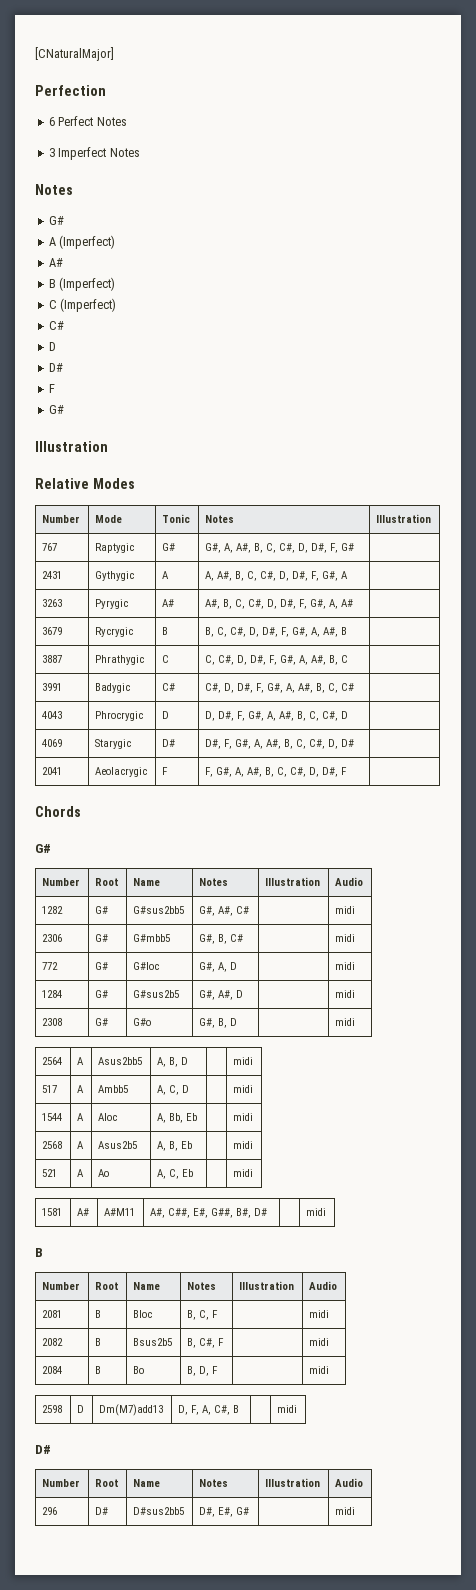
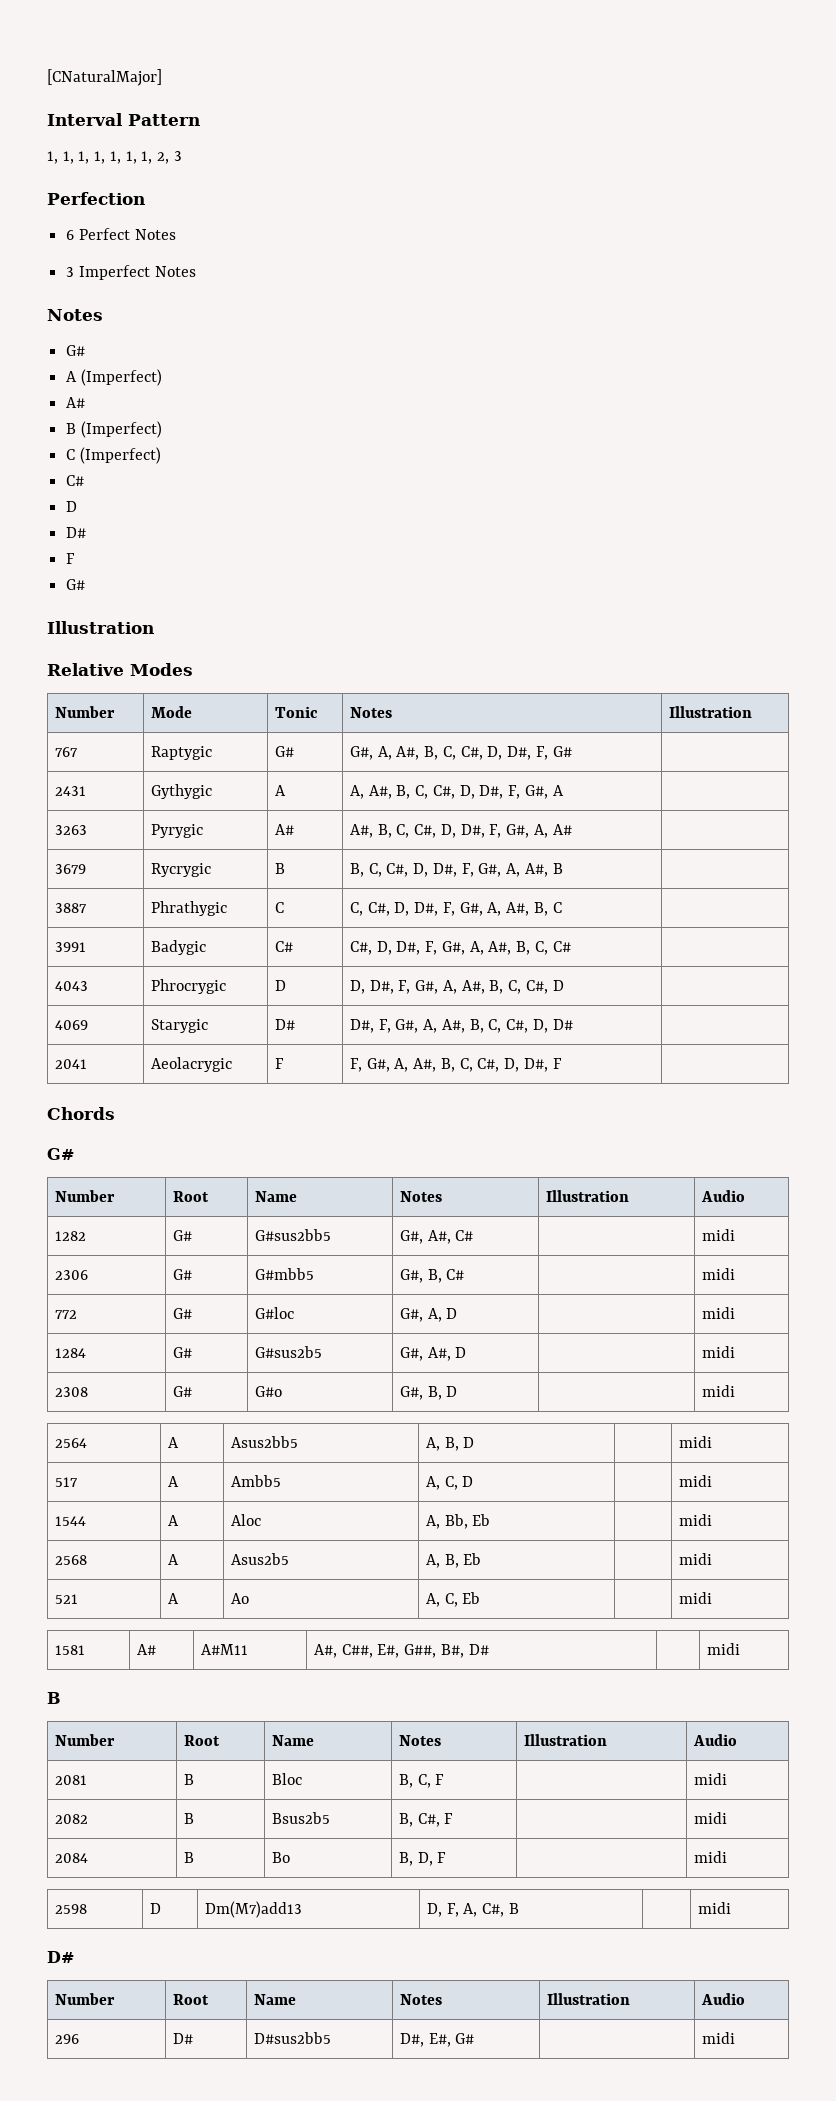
(114, 54) none -> [47,113,200,126] [47,151,182,164] // Interval Pattern // 1, 1, 1, 1, 1, 1, 1, 2, 3

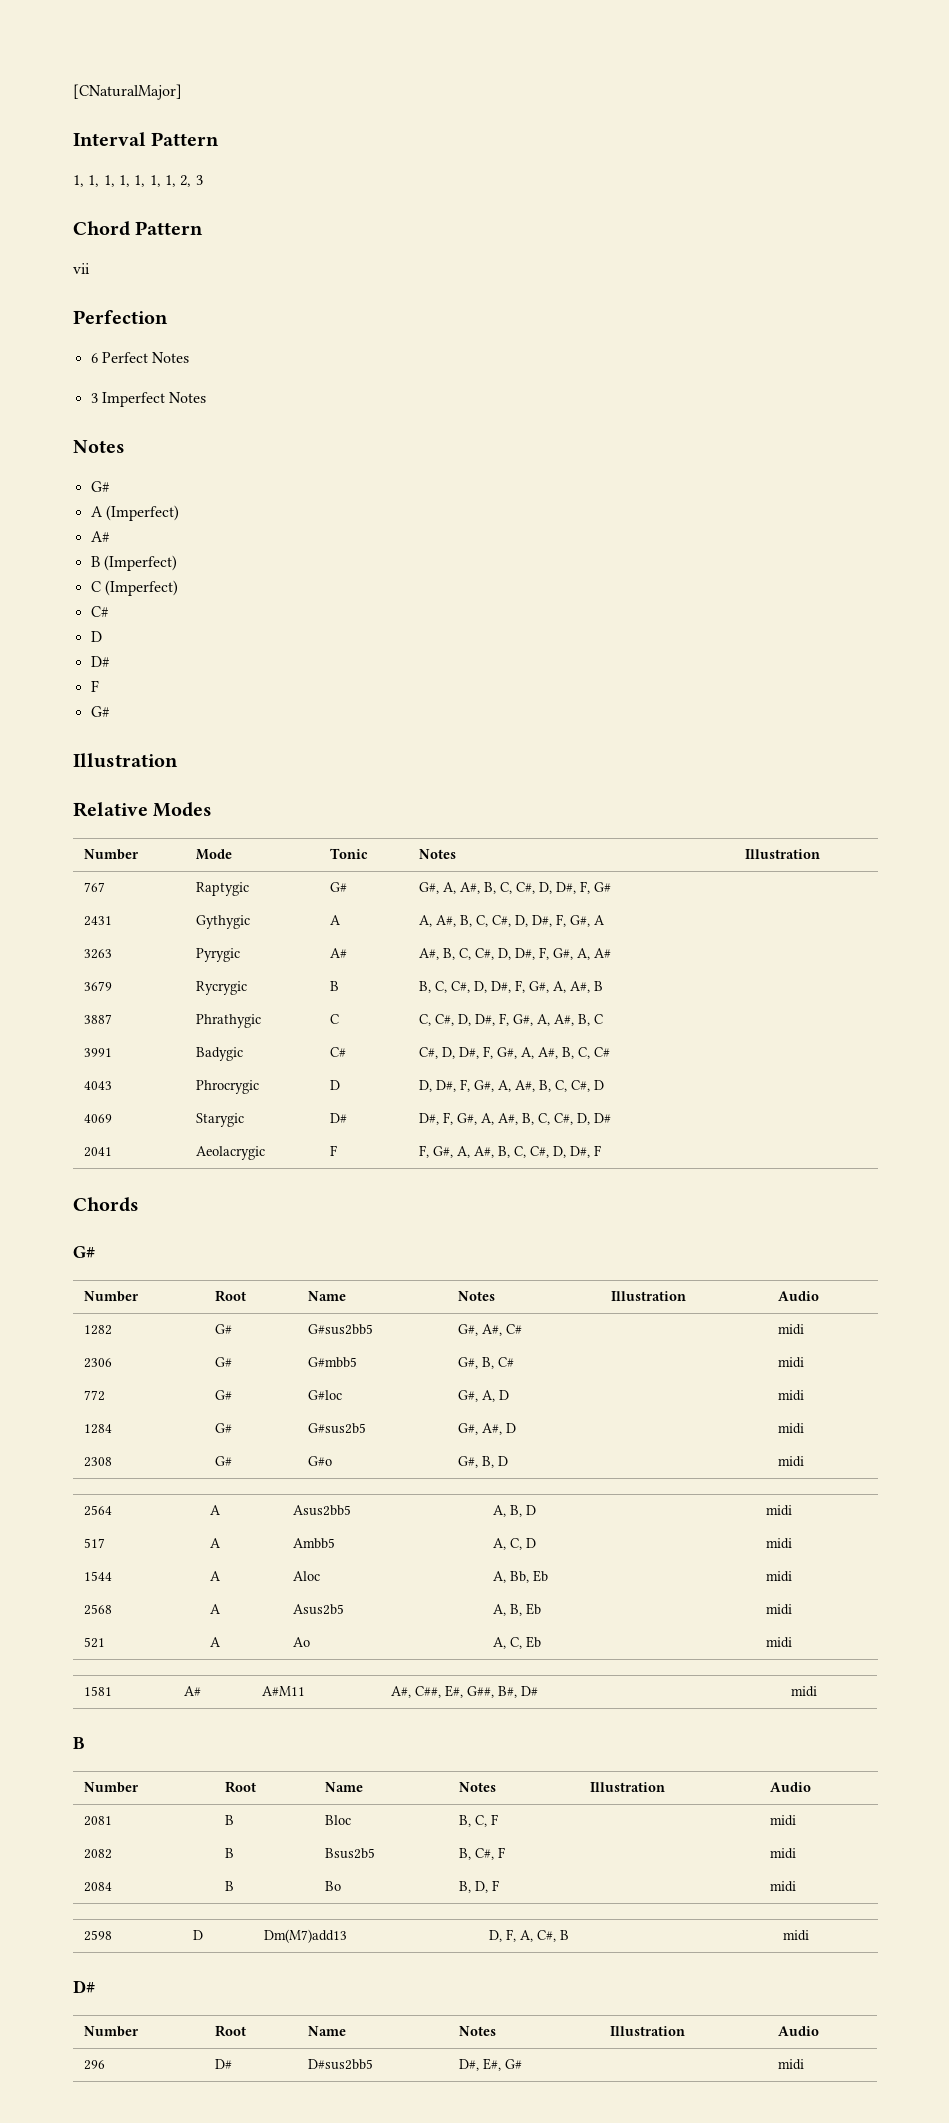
(182, 156) none -> [73,221,204,236] [73,263,90,274] // Chord Pattern // vii

